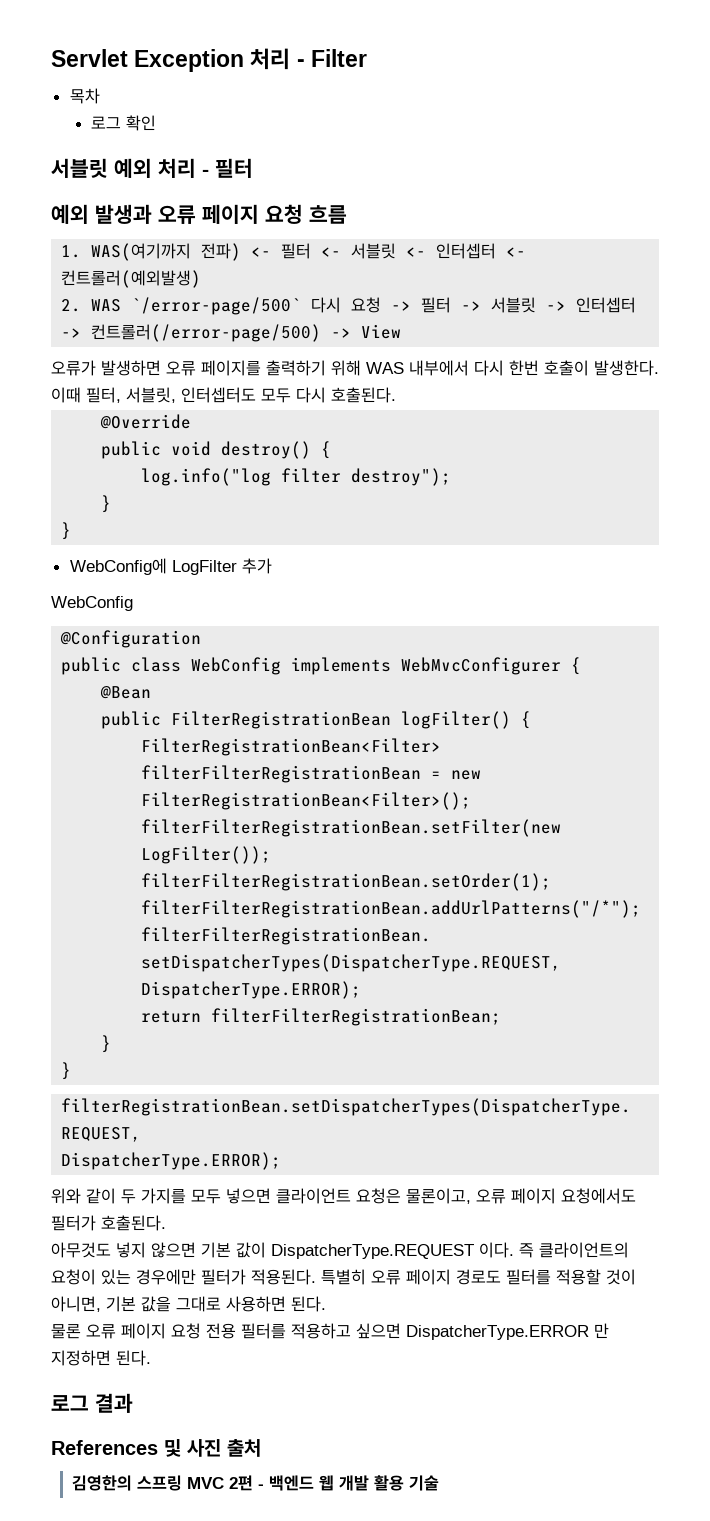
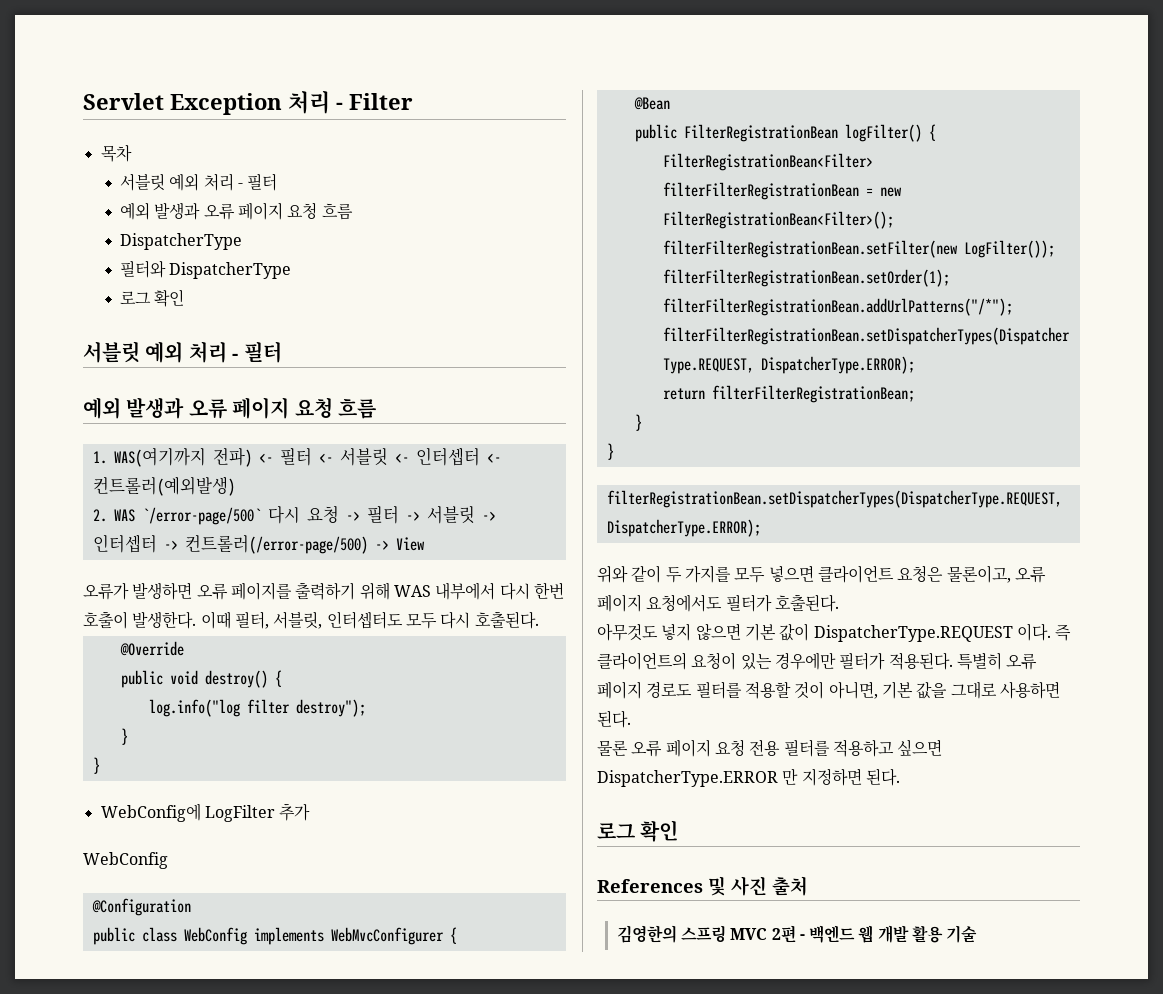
(100, 96) none -> [120,173,278,191] [120,202,353,220] [120,233,243,250] [120,260,292,279] // 서블릿 예외 처리 - 필터 // 예외 발생과 오류 페이지 요청 흐름 // DispatcherType // 필터와 DispatcherType
[95,1393,133,1413] 결과 -> [640,820,679,842] 확인

